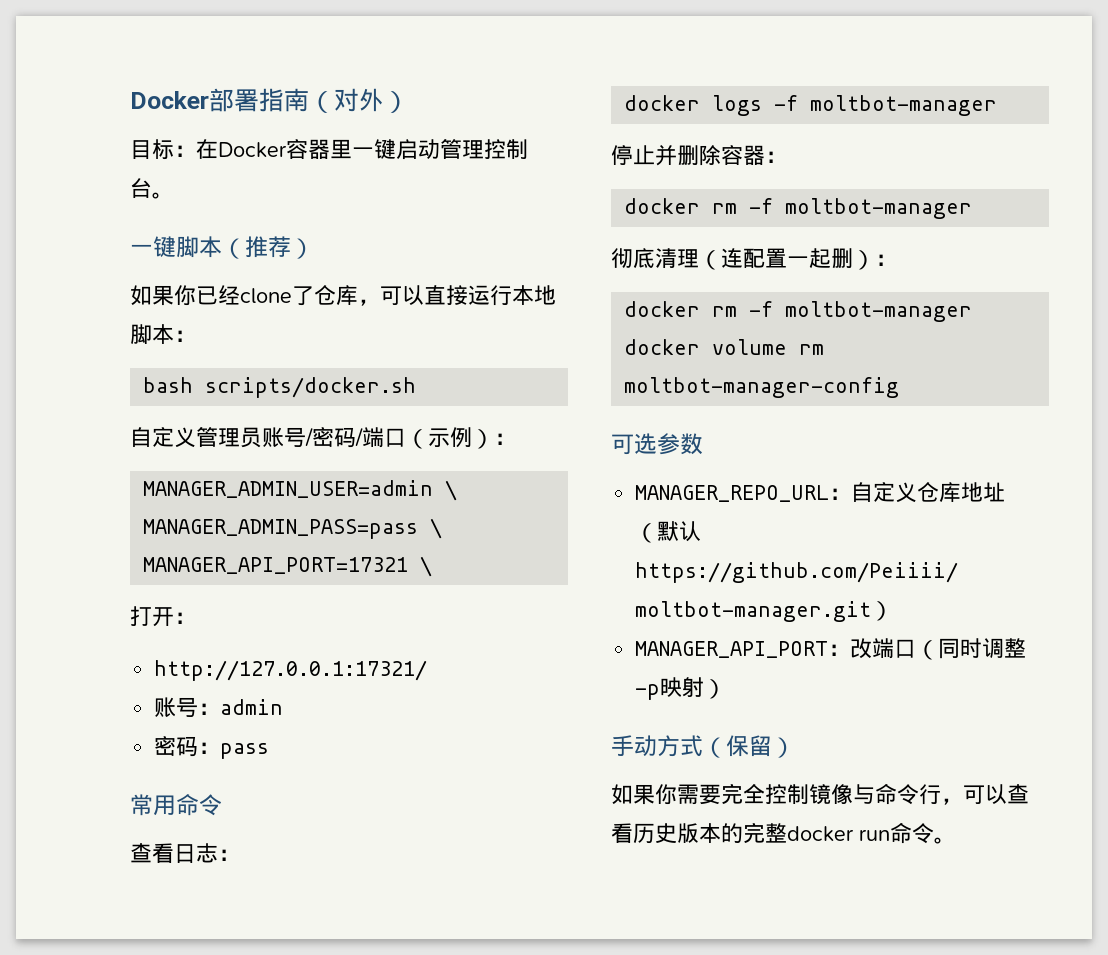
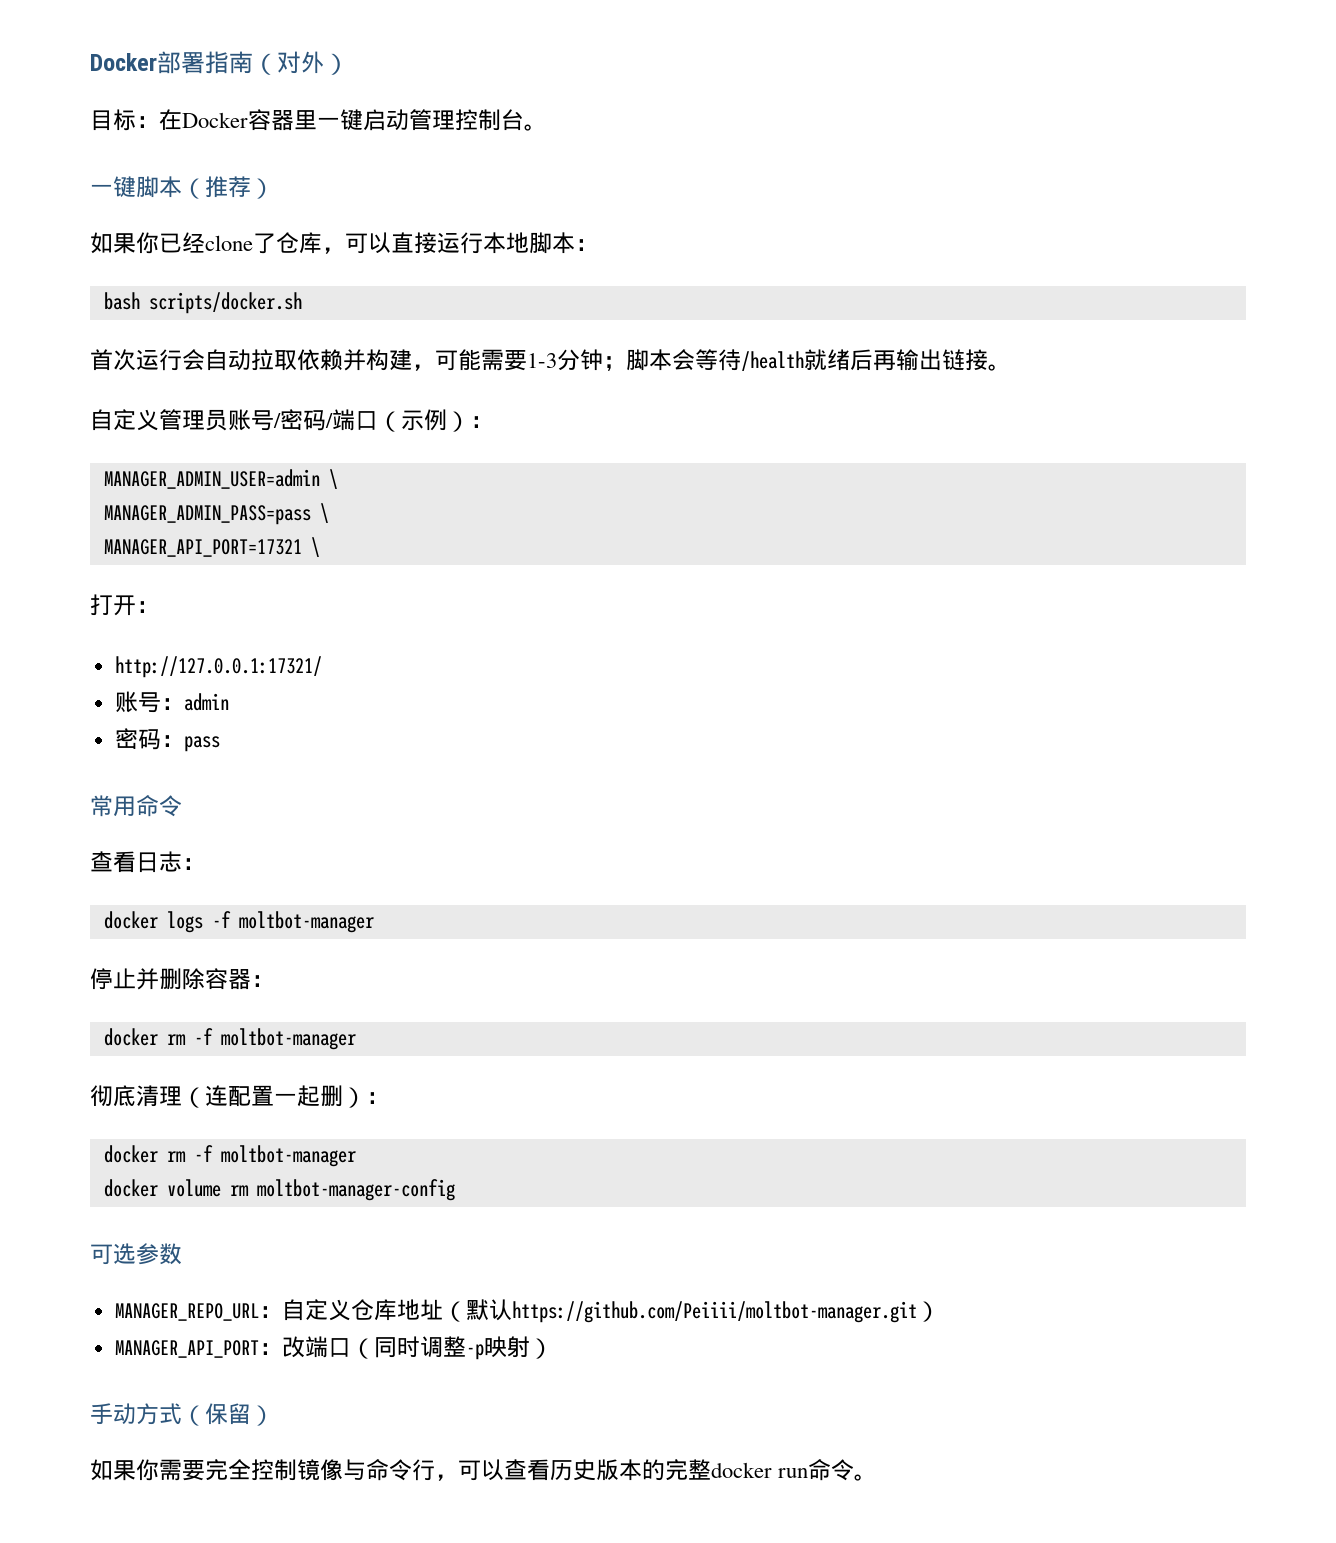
(417, 387) none -> [90,349,1011,371] // 首次运行会自动拉取依赖并构建，可能需要1-3分钟；脚本会等待/health就绪后再输出链接。

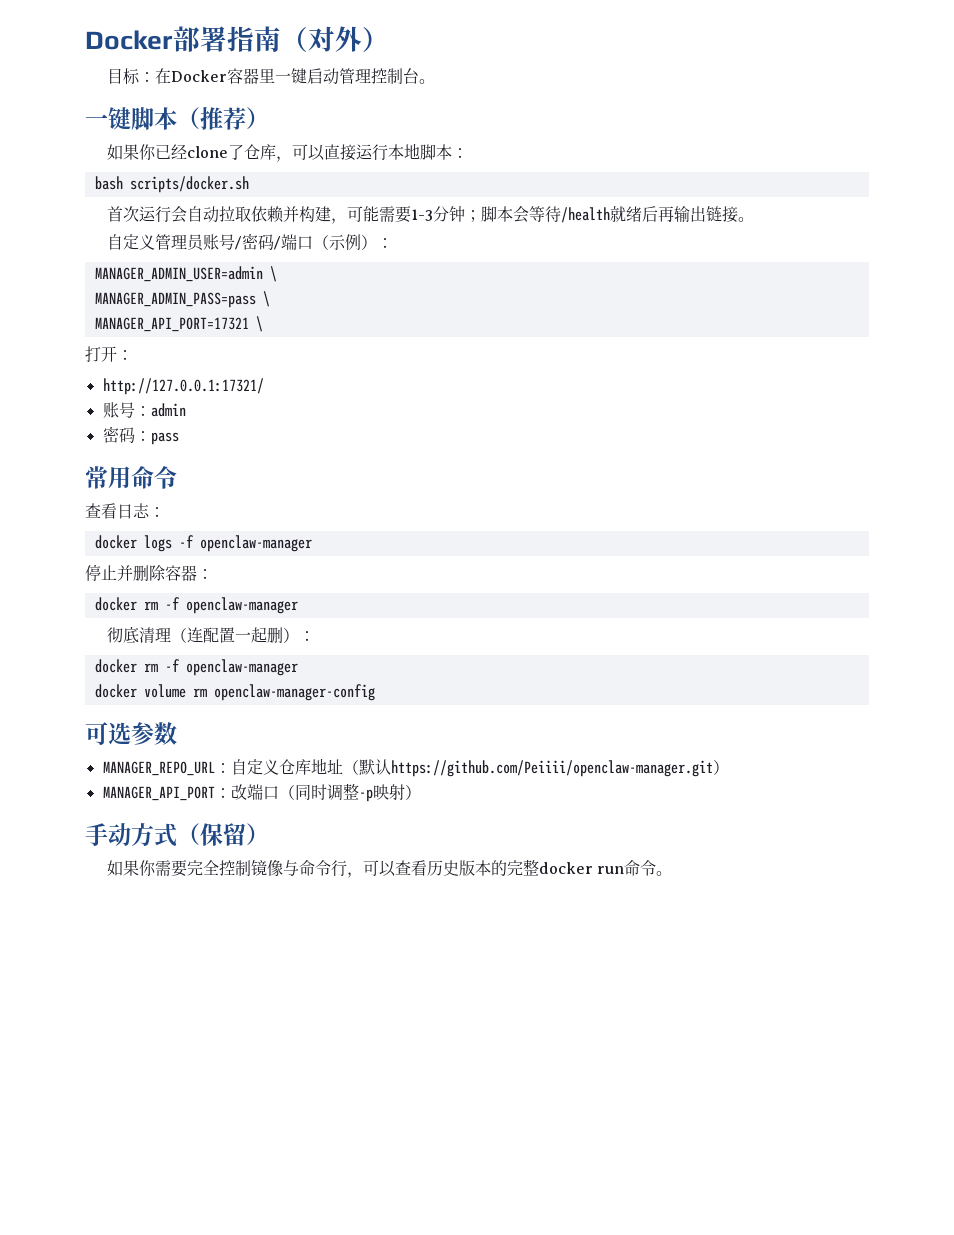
[238,911,374,933] moltbot-manager -> [199,535,312,552] openclaw-manager
[220,1028,356,1050] moltbot-manager -> [185,597,298,614] openclaw-manager
[220,1145,356,1167] moltbot-manager -> [185,659,298,676] openclaw-manager
[256,1179,455,1201] moltbot-manager-config -> [213,684,375,701] openclaw-manager-config
[511,1301,917,1323] https://github.com/Peiiii/moltbot-manager.git -> [390,760,713,777] https://github.com/Peiiii/openclaw-manager.git

